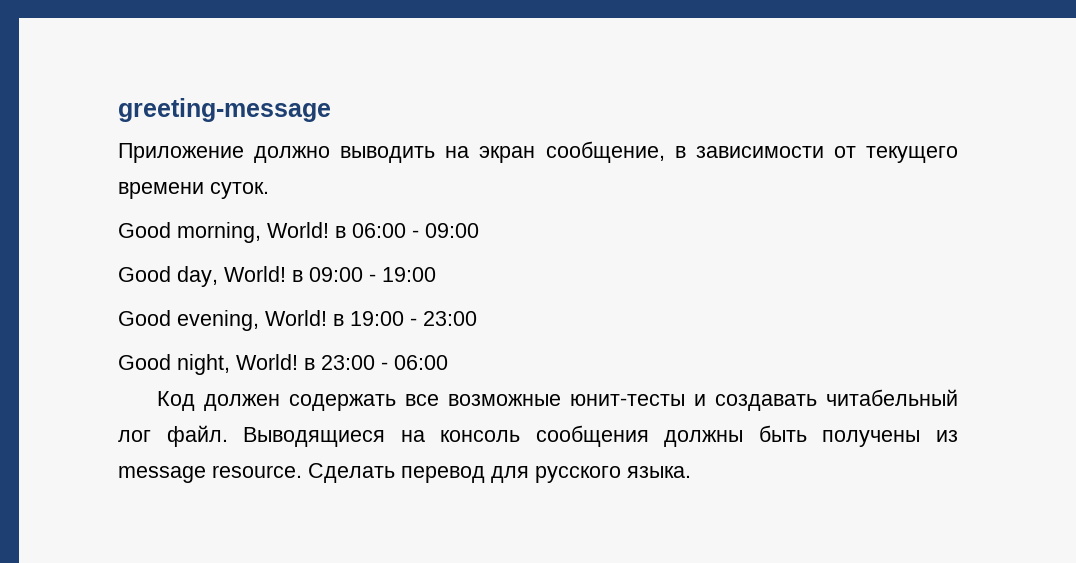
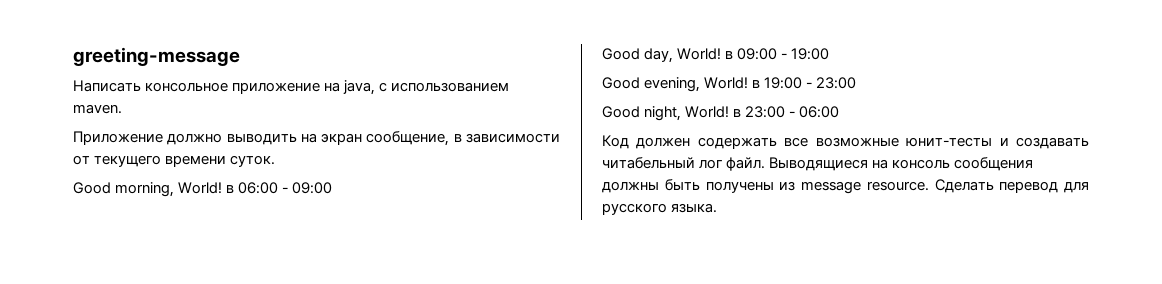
(331, 110) none -> [73,80,510,95] [73,104,122,114] // Написать консольное приложение на java, с использованием maven.

